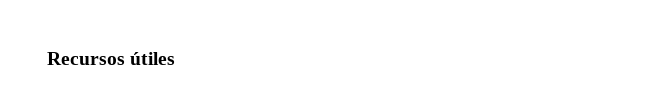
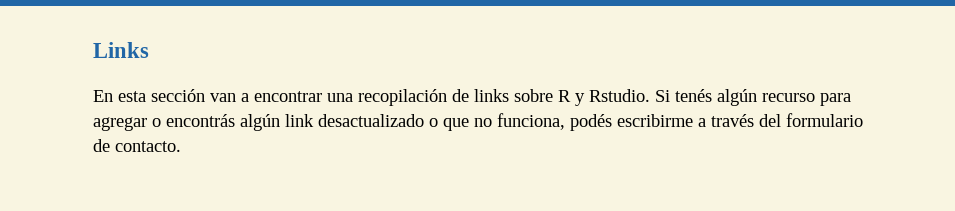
[47,52,176,65] Recursos útiles -> [93,42,149,58] [93,89,851,106] [93,113,863,131] [93,139,181,152] Links // En esta sección van a encontrar una recopilación de links sobre R y Rstudio. Si tenés algún recurso para agregar o encontrás algún link desactualizado o que no funciona, podés escribirme a través del formulario de contacto.

